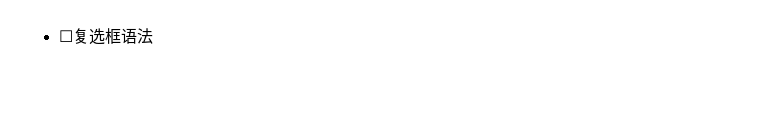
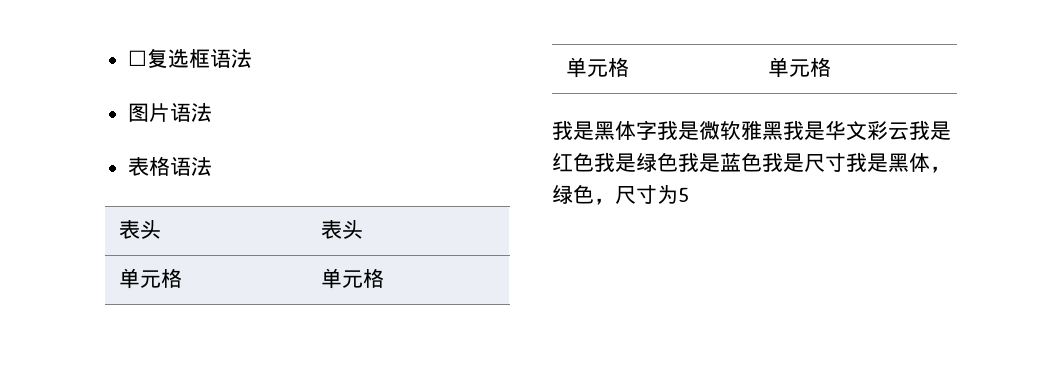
(153, 36) none -> [127,103,212,122] [127,156,212,176] [118,220,161,239] [320,220,363,239] [118,268,182,289] [320,268,384,289] [565,57,629,78] [767,57,831,78] [552,120,951,141] [552,152,951,173] [552,184,689,205] // 图片语法 // 表格语法 // 表头 | 表头 // 单元格 | 单元格 // 单元格 | 单元格 // 我是黑体字我是微软雅黑我是华文彩云我是红色我是绿色我是蓝色我是尺寸我是黑体，绿色，尺寸为5

